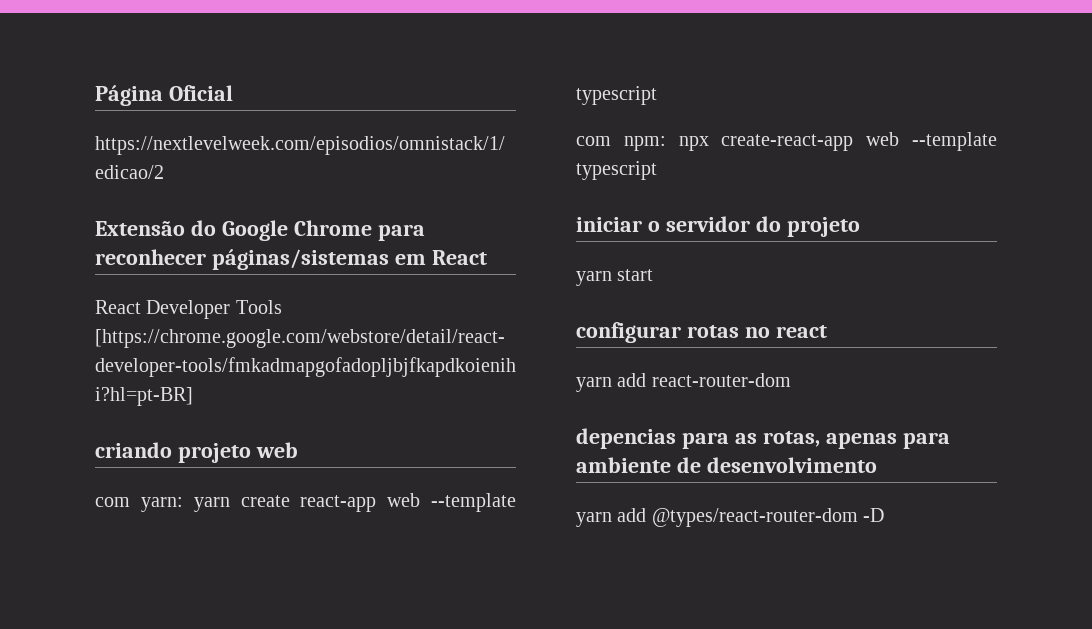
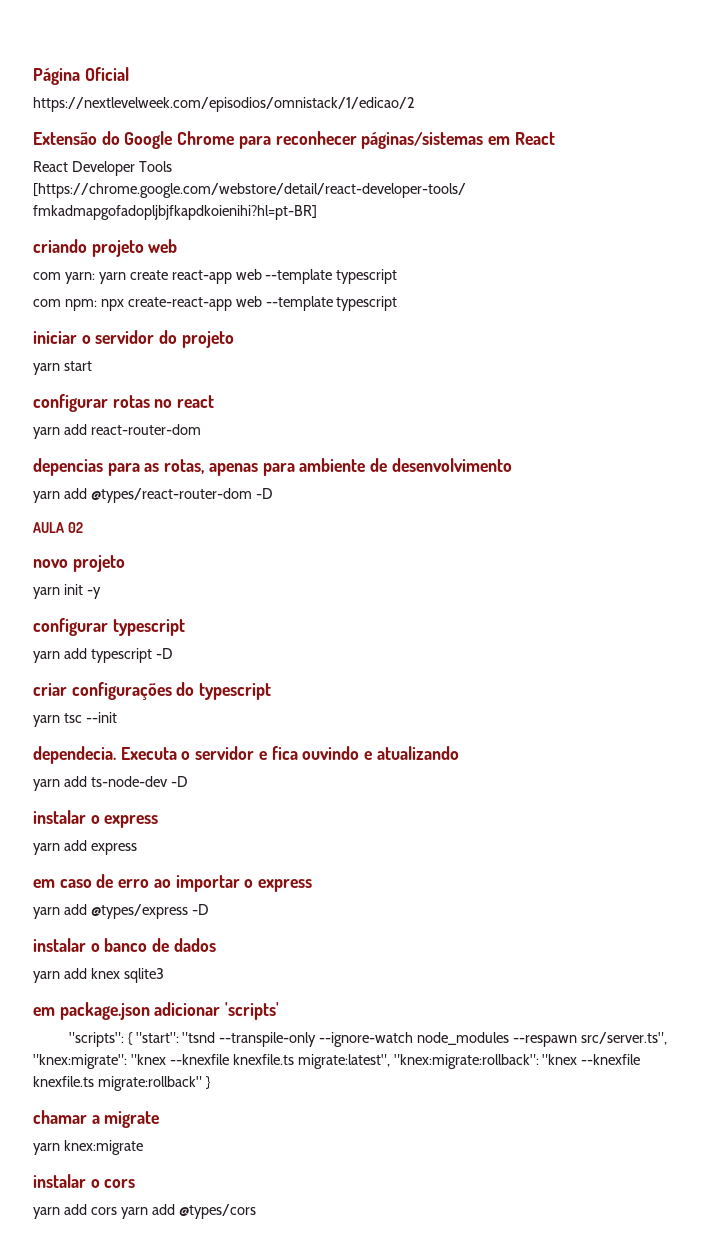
(885, 515) none -> [33,522,83,533] [33,555,125,572] [33,584,101,599] [33,618,185,636] [33,648,173,663] [33,682,272,700] [33,712,117,727] [33,746,459,764] [33,776,188,791] [33,810,159,828] [33,840,137,855] [33,874,313,892] [33,904,209,919] [33,938,216,952] [33,968,164,983] [33,1002,280,1020] [68,1032,667,1047] [33,1054,641,1069] [33,1076,211,1091] [33,1110,160,1128] [33,1140,143,1155] [33,1174,136,1188] [33,1204,256,1219] // AULA 02 // novo projeto // yarn init -y // configurar typescript // yarn add typescript -D // criar configurações do typescript // yarn tsc --init // dependecia. Executa o servidor e fica ouvindo e atualizando // yarn add ts-node-dev -D // instalar o express // yarn add express // em caso de erro ao importar o express // yarn add @types/express -D // instalar o banco de dados // yarn add knex sqlite3 // em package.json adicionar 'scripts' // "scripts": { "start": "tsnd --transpile-only --ignore-watch node_modules --respawn src/server.ts", "knex:migrate": "knex --knexfile knexfile.ts migrate:latest", "knex:migrate:rollback": "knex --knexfile knexfile.ts migrate:rollback" } // chamar a migrate // yarn knex:migrate // instalar o cors // yarn add cors yarn add @types/cors

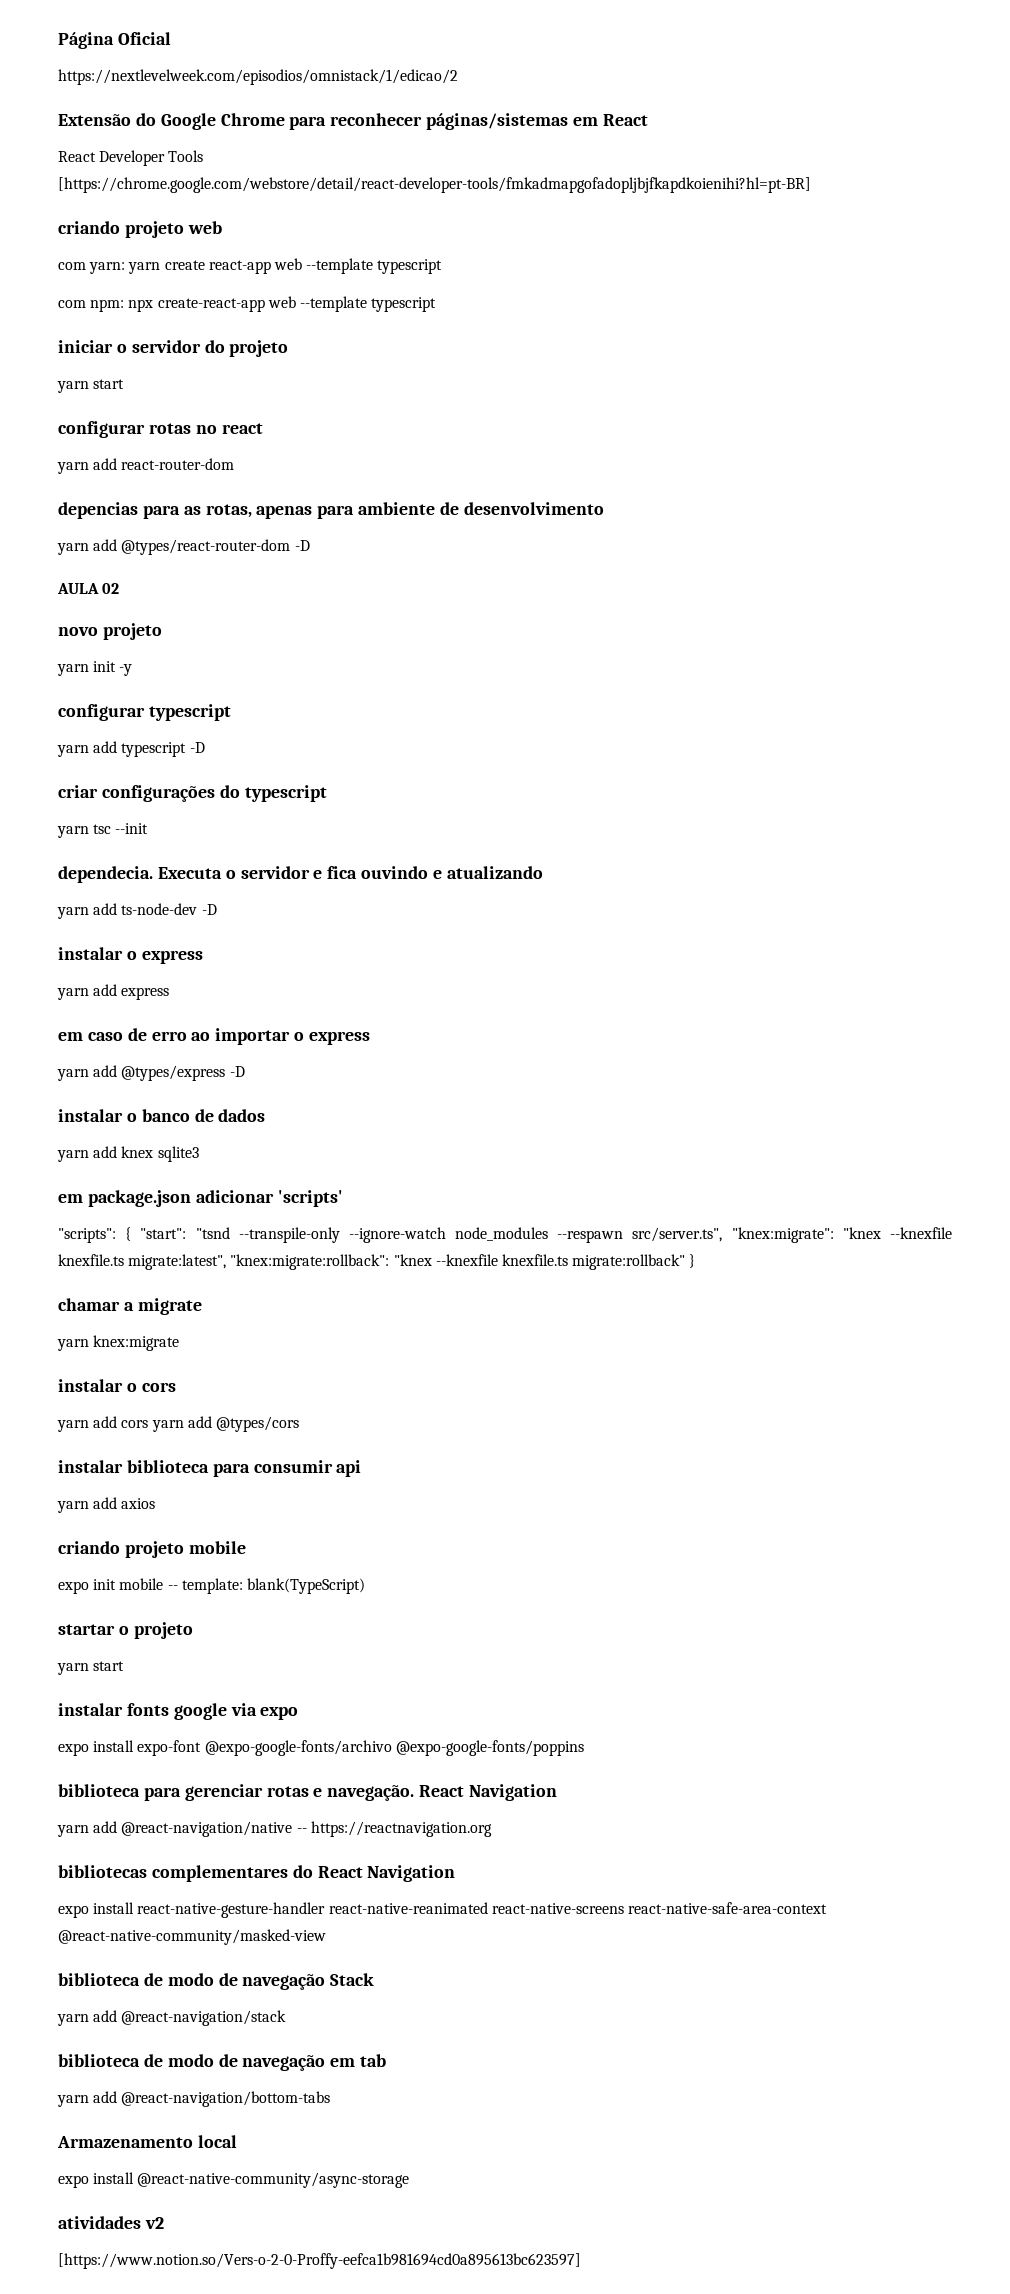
(256, 1211) none -> [58,1460,362,1477] [57,1497,156,1513] [58,1541,246,1558] [58,1578,365,1594] [58,1622,193,1639] [57,1661,125,1675] [58,1703,299,1720] [58,1740,584,1756] [58,1784,558,1801] [57,1821,492,1837] [58,1865,456,1882] [58,1902,827,1918] [58,1929,326,1945] [58,1973,375,1990] [57,2010,287,2026] [58,2054,387,2071] [57,2091,331,2107] [57,2135,237,2148] [58,2172,410,2188] [58,2216,164,2229] [58,2253,581,2269] // instalar biblioteca para consumir api // yarn add axios // criando projeto mobile // expo init mobile -- template: blank(TypeScript) // startar o projeto // yarn start // instalar fonts google via expo // expo install expo-font @expo-google-fonts/archivo @expo-google-fonts/poppins // biblioteca para gerenciar rotas e navegação. React Navigation // yarn add @react-navigation/native -- https://reactnavigation.org // bibliotecas complementares do React Navigation // expo install react-native-gesture-handler react-native-reanimated react-native-screens react-native-safe-area-context @react-native-community/masked-view // biblioteca de modo de navegação Stack // yarn add @react-navigation/stack // biblioteca de modo de navegação em tab // yarn add @react-navigation/bottom-tabs // Armazenamento local // expo install @react-native-community/async-storage // atividades v2 // [https://www.notion.so/Vers-o-2-0-Proffy-eefca1b981694cd0a895613bc623597]

